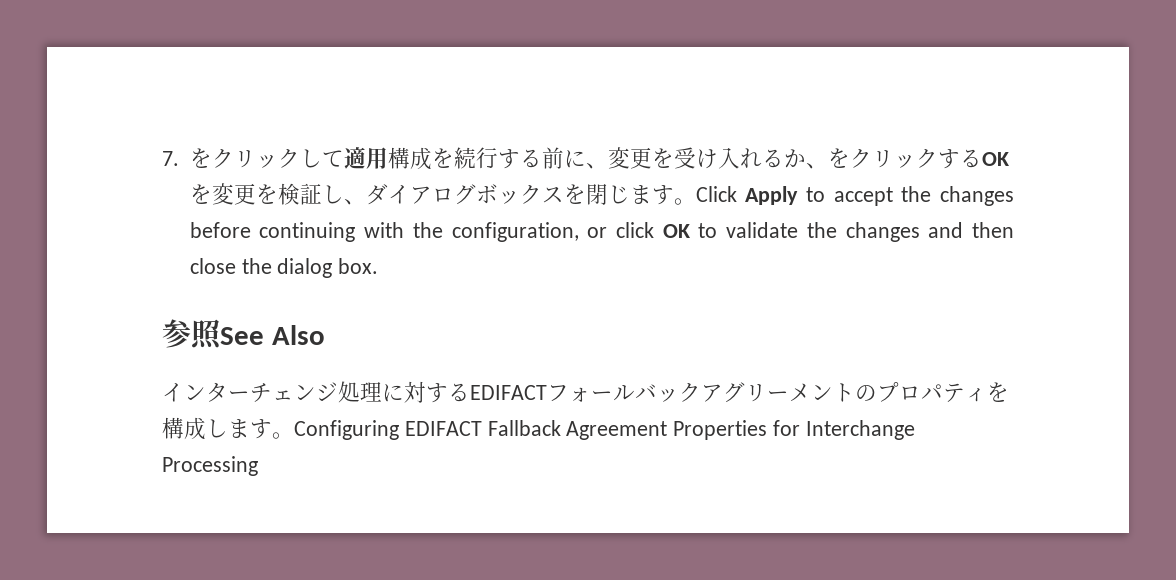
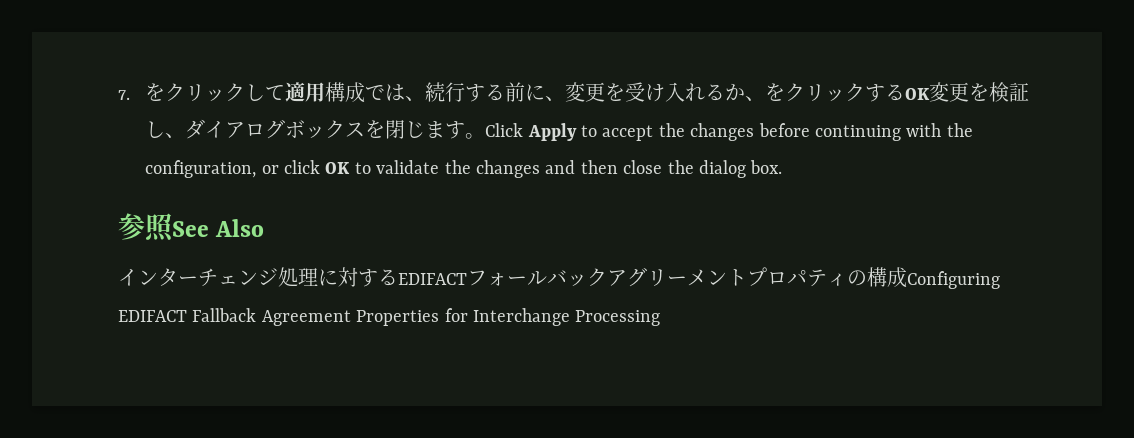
[431,148,454,168] を -> [365,84,426,101] では、
[189,184,212,204] を -> (931, 94) none
[855,385,877,401] の -> (747, 277) none
[987,382,1009,402] [162,417,294,440] を構成します。 -> [847,267,907,288] の構成

